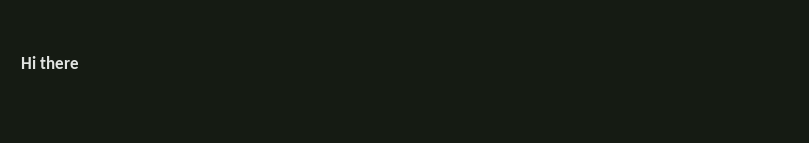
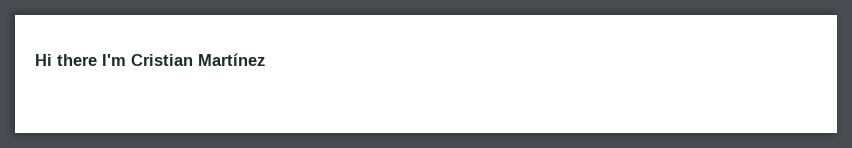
(80, 62) none -> [102,53,265,66] I'm Cristian Martínez

